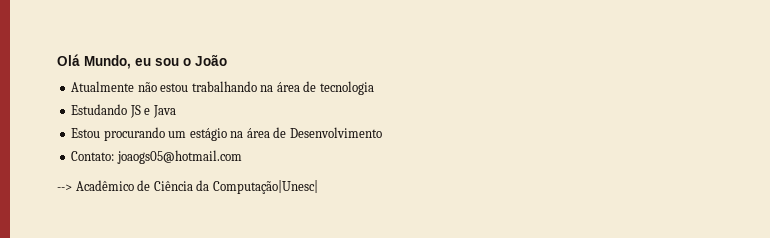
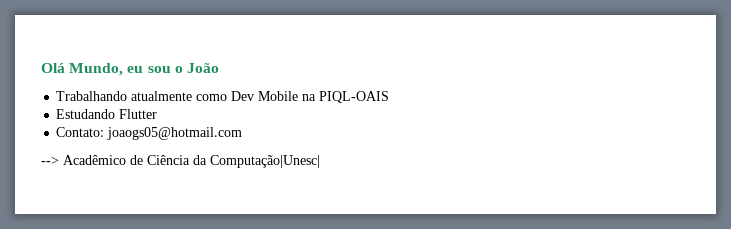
[71,81,374,95] [71,104,176,118] [71,127,382,141] Atualmente não estou trabalhando na área de tecnologia // Estudando JS e Java // Estou procurando um estágio na área de Desenvolvimento -> [56,91,390,103] [56,109,158,119] Trabalhando atualmente como Dev Mobile na PIQL-OAIS // Estudando Flutter

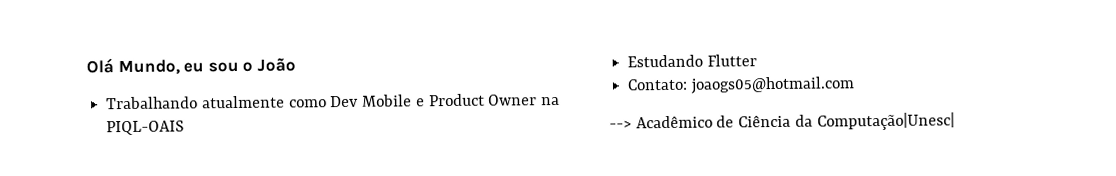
(299, 96) none -> [415,93,538,107] e Product Owner

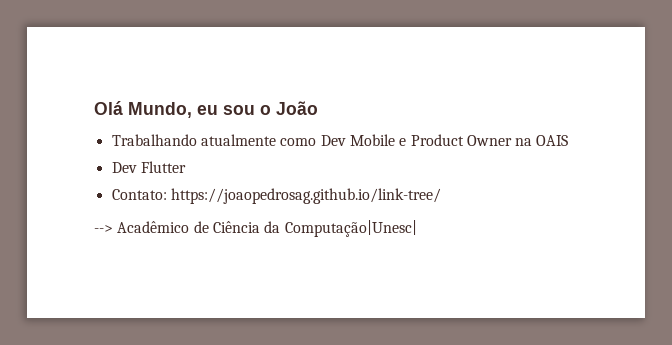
[106,120,185,136] [627,54,704,68] PIQL-OAIS // Estudando -> [536,135,569,146] [111,162,137,173] OAIS // Dev
[689,76,855,94] joaogs05@hotmail.com -> [170,188,441,204] https://joaopedrosag.github.io/link-tree/

